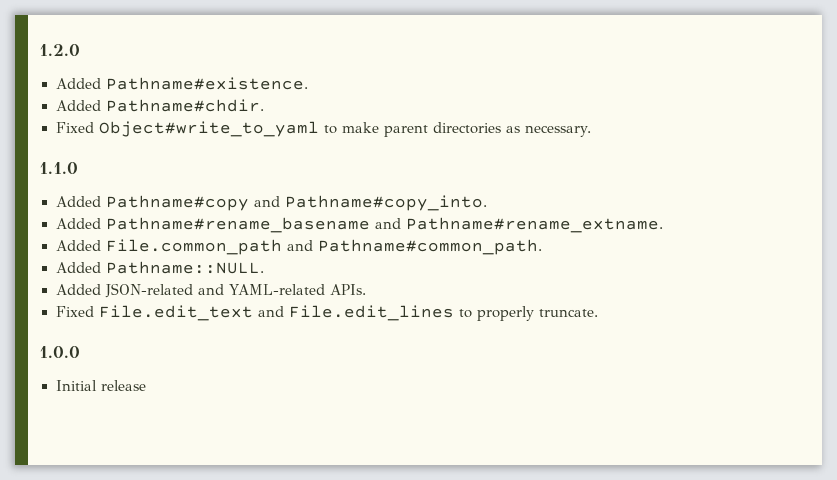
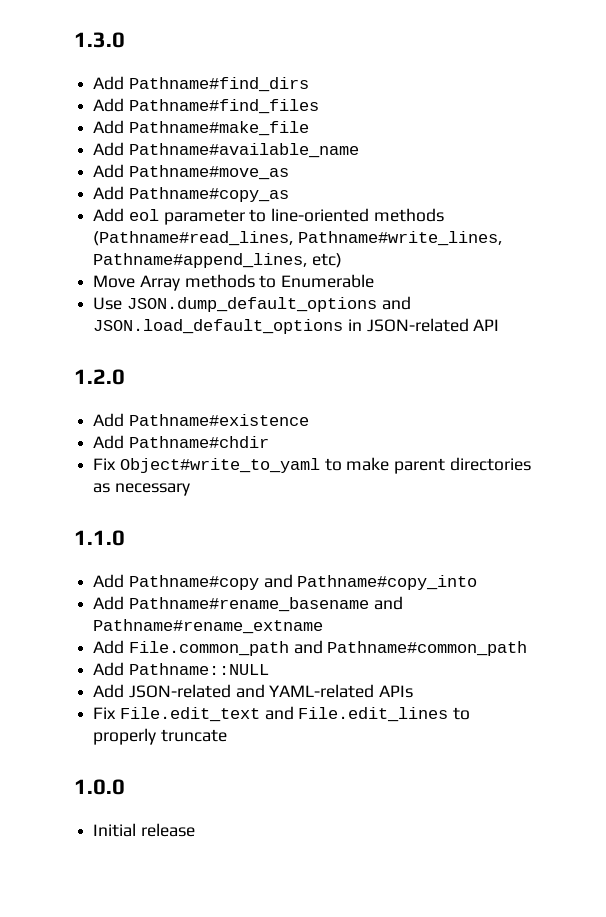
[39,44,80,56] [55,77,308,90] [55,99,264,112] [55,122,94,133] 1.2.0 // Added Pathname#existence. // Added Pathname#chdir. // Fixed -> [74,32,125,48] [93,76,309,92] [93,98,319,114] [93,120,309,136] [93,142,359,158] [93,164,289,180] [93,186,289,202] [93,208,444,225] [93,231,502,246] [93,253,342,268] [93,274,375,291] [93,296,411,312] [93,318,500,334] [74,369,125,385] [93,413,309,427] [93,435,269,449] [93,458,117,470] 1.3.0 // Add Pathname#find_dirs // Add Pathname#find_files // Add Pathname#make_file // Add Pathname#available_name // Add Pathname#move_as // Add Pathname#copy_as // Add eol parameter to line-oriented methods (Pathname#read_lines, Pathname#write_lines, Pathname#append_lines, etc) // Move Array methods to Enumerable // Use JSON.dump_default_options and JSON.load_default_options in JSON-related API // 1.2.0 // Add Pathname#existence // Add Pathname#chdir // Fix
[524,125,592,137] necessary. -> [114,483,190,496] necessary
[55,196,101,207] Added -> [93,574,125,588] Add
[284,195,487,211] [55,217,663,233] [55,239,542,255] [55,261,264,274] [55,284,101,295] Pathname#copy_into. // Added Pathname#rename_basename and Pathname#rename_extname. // Added File.common_path and Pathname#common_path. // Added Pathname::NULL. // Added -> [297,575,478,590] [93,596,403,612] [93,619,324,634] [93,640,528,656] [93,662,269,676] [93,684,125,698] Pathname#copy_into // Add Pathname#rename_basename and Pathname#rename_extname // Add File.common_path and Pathname#common_path // Add Pathname::NULL // Add
[330,284,367,295] [55,306,94,317] APIs. // Fixed -> [379,685,414,698] [93,707,117,719] APIs // Fix
[538,309,598,317] truncate. -> [160,729,227,742] truncate

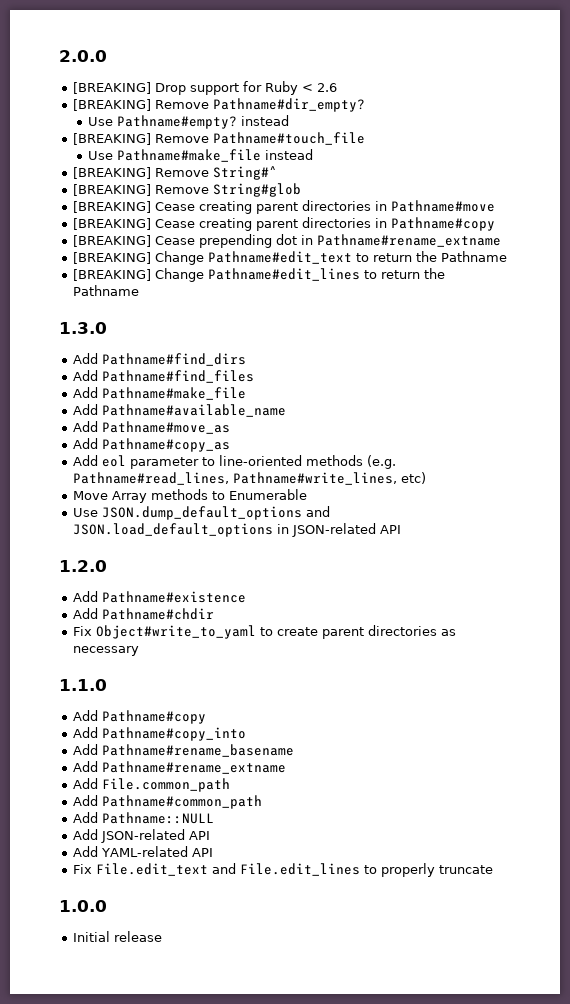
(74, 40) none -> [59,50,107,62] [73,81,338,95] [73,98,366,112] [88,115,290,129] [73,132,366,145] [88,149,314,162] [73,166,278,180] [73,183,302,197] [73,200,496,214] [73,217,496,231] [73,234,502,248] [73,251,508,265] [73,268,446,282] [73,285,140,296] 2.0.0 // [BREAKING] Drop support for Ruby < 2.6 // [BREAKING] Remove Pathname#dir_empty? // Use Pathname#empty? instead // [BREAKING] Remove Pathname#touch_file // Use Pathname#make_file instead // [BREAKING] Remove String#^ // [BREAKING] Remove String#glob // [BREAKING] Cease creating parent directories in Pathname#move // [BREAKING] Cease creating parent directories in Pathname#copy // [BREAKING] Cease prepending dot in Pathname#rename_extname // [BREAKING] Change Pathname#edit_text to return the Pathname // [BREAKING] Change Pathname#edit_lines to return the Pathname //
[93,231,502,246] [93,253,308,268] (Pathname#read_lines, Pathname#write_lines, Pathname#append_lines, -> [367,455,397,469] [73,472,398,485] (e.g. Pathname#read_lines, Pathname#write_lines,
[346,457,390,471] make -> [277,627,319,636] create
[263,574,293,588] and -> [73,727,99,738] // Add
[373,596,403,610] and -> [73,761,99,772] // Add
[293,640,323,654] and -> [73,795,99,806] // Add
[235,684,414,698] and YAML-related APIs -> [189,831,211,840] [73,846,214,857] API // Add YAML-related API

